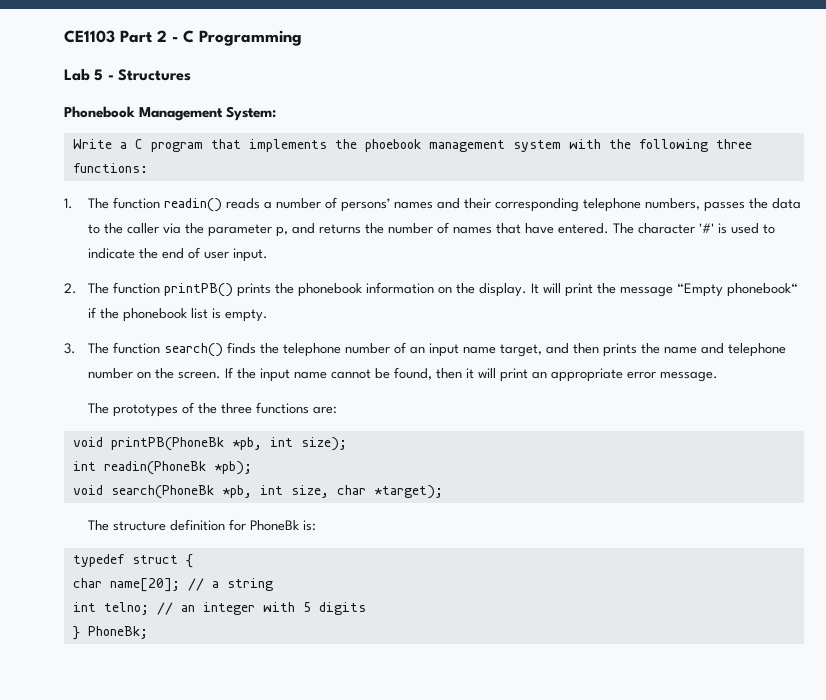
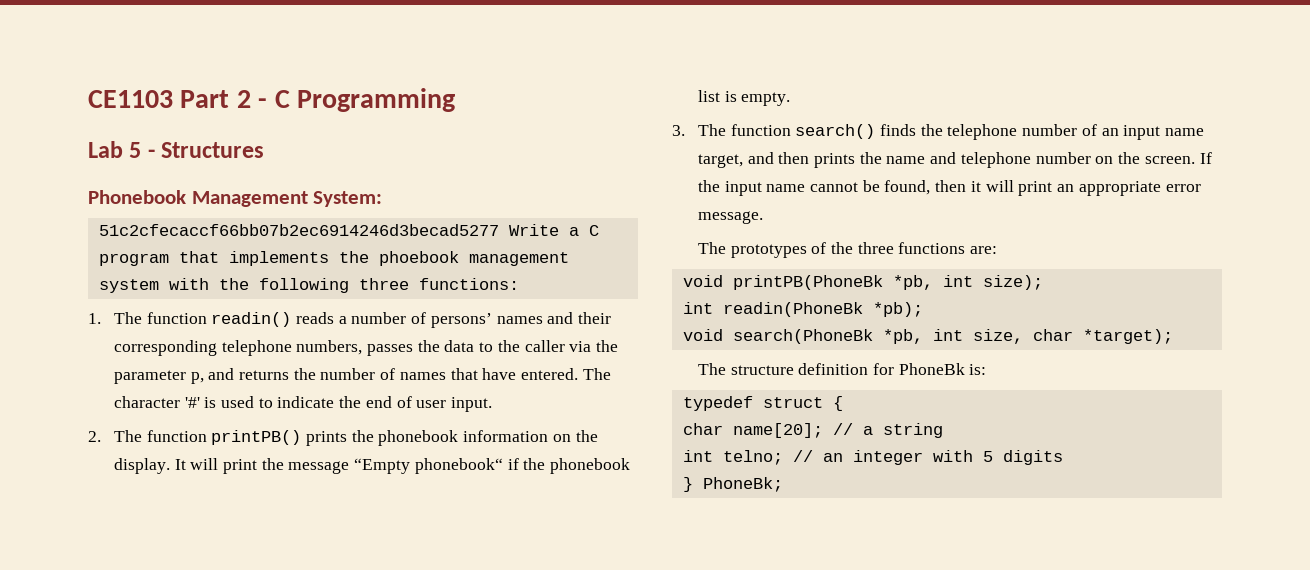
(277, 113) none -> [98,224,499,236] 51c2cfecaccf66bb07b2ec6914246d3becad5277

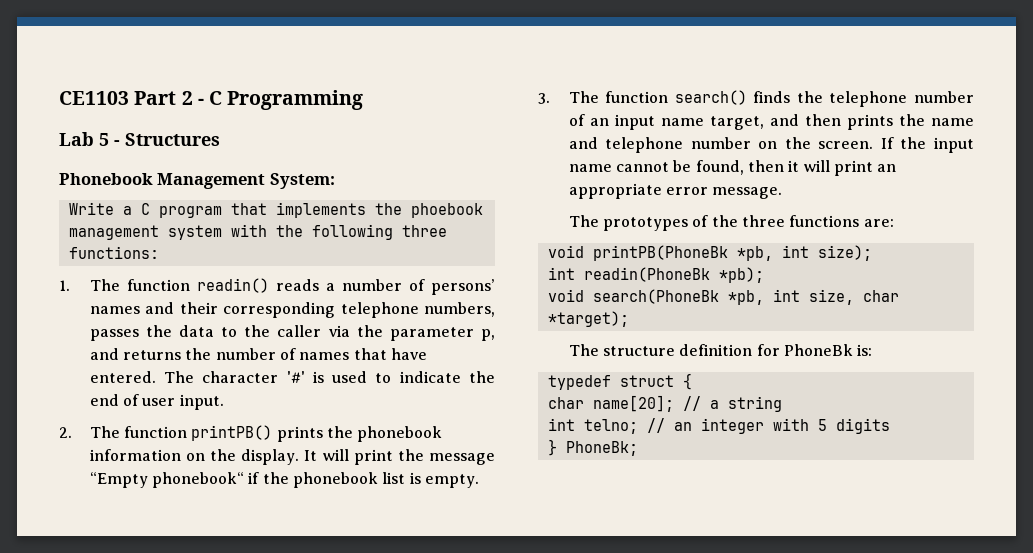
[98,224,499,236] 51c2cfecaccf66bb07b2ec6914246d3becad5277 -> (335, 181) none

